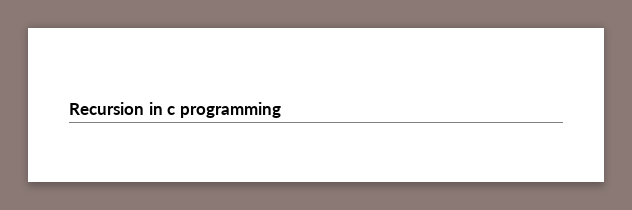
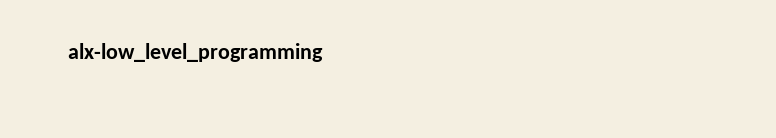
[69,102,281,118] Recursion in c programming -> [68,43,323,62] alx-low_level_programming

